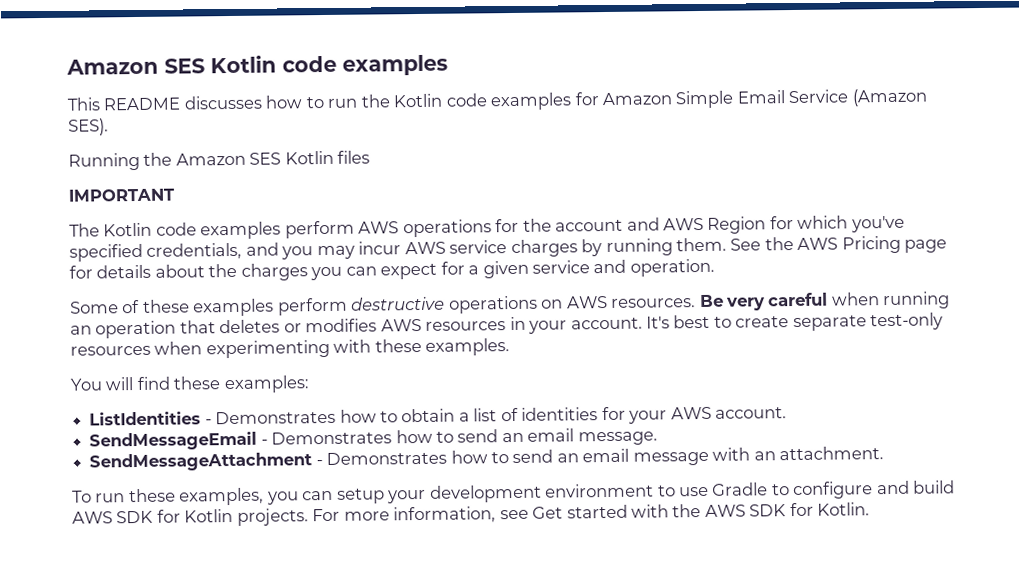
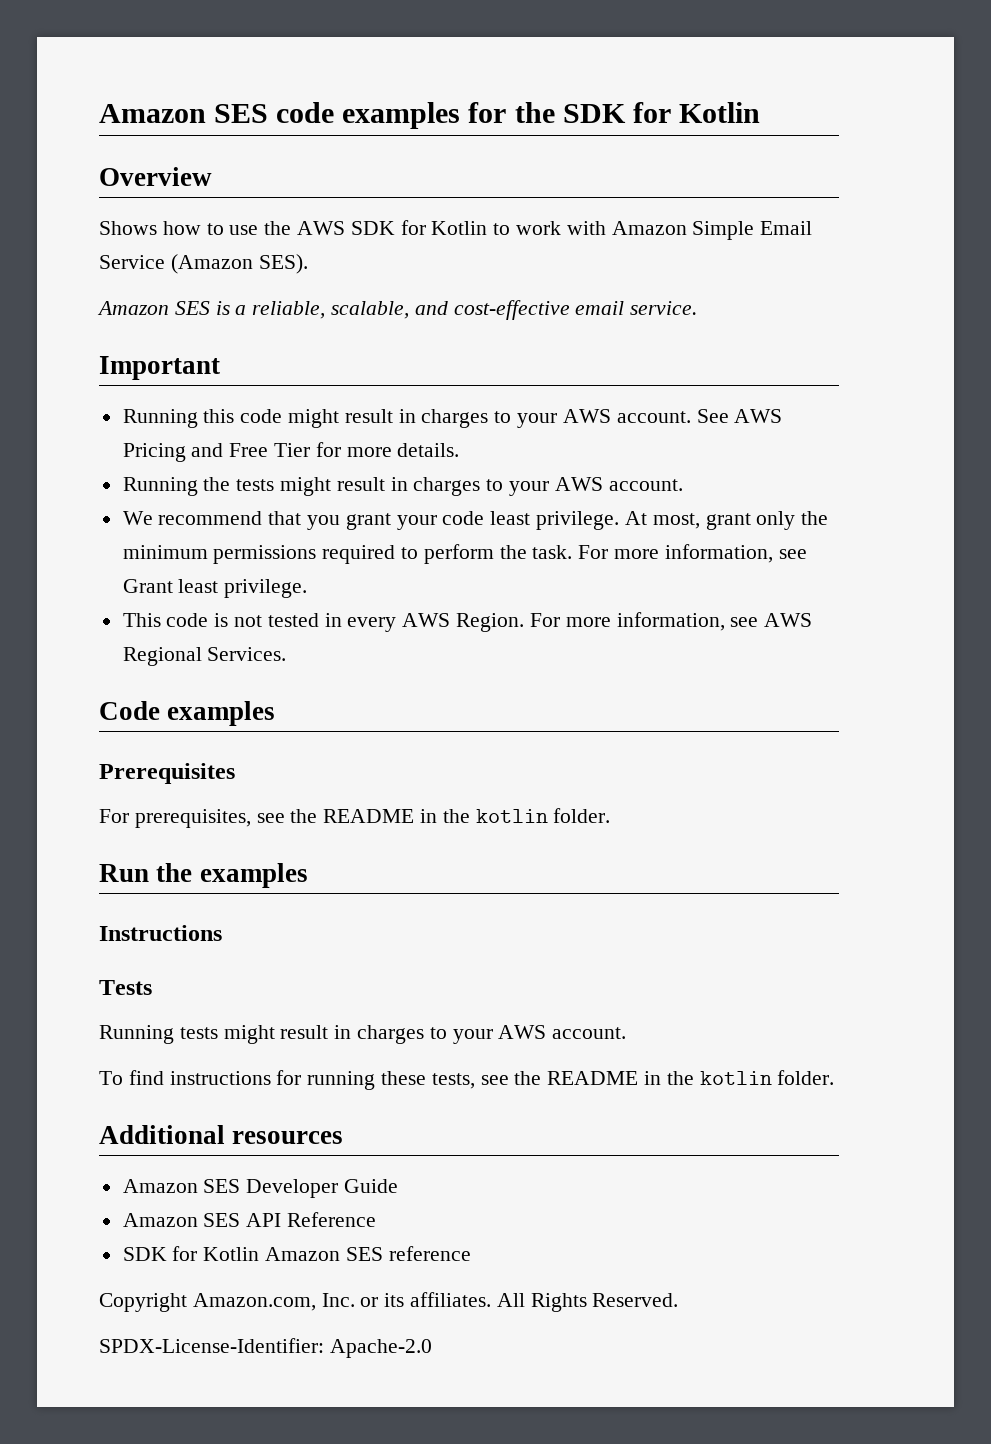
[66,54,448,76] [67,92,599,111] Amazon SES Kotlin code examples // This README discusses how to run the Kotlin code examples for -> [99,102,760,129] [99,167,212,186] [99,220,606,235] Amazon SES code examples for the SDK for Kotlin // Overview // Shows how to use the AWS SDK for Kotlin to work with
[68,150,371,171] [68,188,175,202] [69,215,905,240] [69,235,948,262] [69,258,715,281] [70,291,951,317] [70,312,944,339] [70,338,511,359] [70,375,310,394] [89,406,788,426] [89,428,658,451] [89,446,885,472] [72,480,956,506] [72,502,871,526] Running the Amazon SES Kotlin files // IMPORTANT // The Kotlin code examples perform AWS operations for the account and AWS Region for which you've specified credentials, and you may incur AWS service charges by running them. See the AWS Pricing page for details about the charges you can expect for a given service and operation. // Some of these examples perform destructive operations on AWS resources. Be very careful when running an operation that deletes or modifies AWS resources in your account. It's best to create separate test-only resources when experimenting with these examples. // You will find these examples: // ListIdentities - Demonstrates how to obtain a list of identities for your AWS account. // SendMessageEmail - Demonstrates how to send an email message. // SendMessageAttachment - Demonstrates how to send an email message with an attachment. // To run these examples, you can setup your development environment to use Gradle to configure and build AWS SDK for Kotlin projects. For more information, see Get started with the AWS SDK for Kotlin. -> [97,300,698,320] [99,356,220,380] [122,409,783,428] [122,442,460,462] [122,477,683,496] [122,511,829,530] [122,544,807,564] [122,579,308,598] [122,612,813,632] [122,647,287,666] [99,701,276,726] [99,763,235,784] [99,808,611,828] [99,863,308,888] [99,925,222,941] [99,980,152,995] [99,1025,627,1044] [99,1070,835,1090] [99,1125,344,1144] [122,1179,399,1198] [122,1212,377,1227] [122,1246,471,1261] [99,1292,679,1312] [99,1338,432,1358] Amazon SES is a reliable, scalable, and cost-effective email service. // Important // Running this code might result in charges to your AWS account. See AWS Pricing and Free Tier for more details. // Running the tests might result in charges to your AWS account. // We recommend that you grant your code least privilege. At most, grant only the minimum permissions required to perform the task. For more information, see Grant least privilege. // This code is not tested in every AWS Region. For more information, see AWS Regional Services. // Code examples // Prerequisites // For prerequisites, see the README in the kotlin folder. // Run the examples // Instructions // Tests // Running tests might result in charges to your AWS account. // To find instructions for running these tests, see the README in the kotlin folder. // Additional resources // Amazon SES Developer Guide // Amazon SES API Reference // SDK for Kotlin Amazon SES reference // Copyright Amazon.com, Inc. or its affiliates. All Rights Reserved. // SPDX-License-Identifier: Apache-2.0

